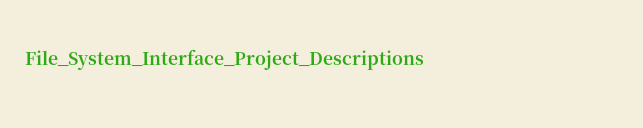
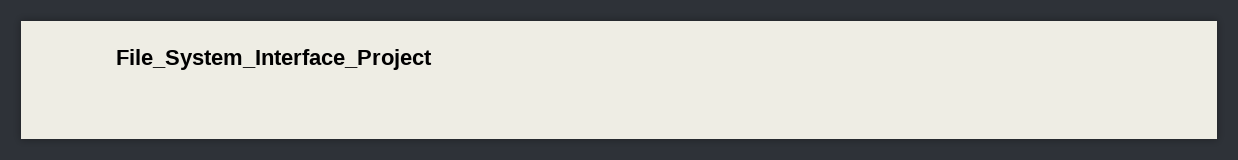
[25,49,424,70] File_System_Interface_Project_Descriptions -> [116,49,432,70] File_System_Interface_Project

